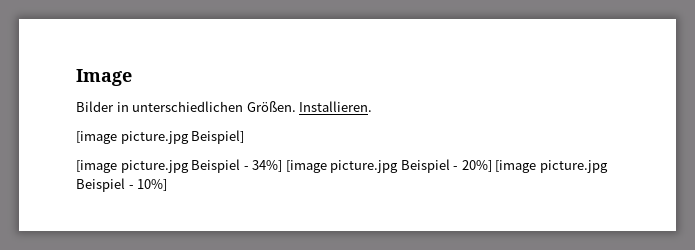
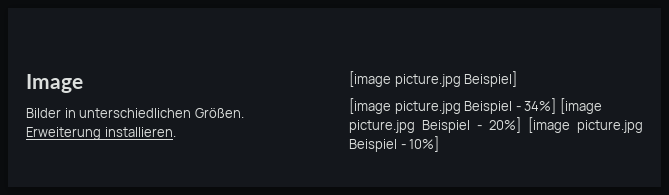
[299,101,373,112] Installieren. -> [26,127,176,140] Erweiterung installieren.

